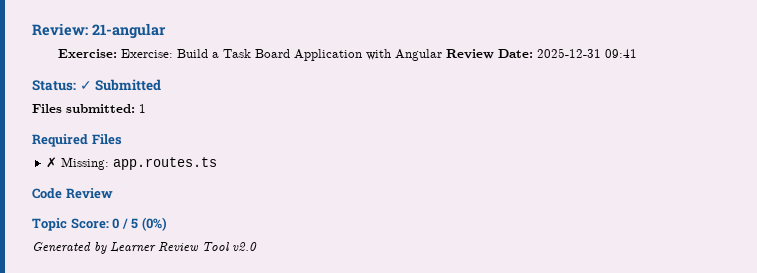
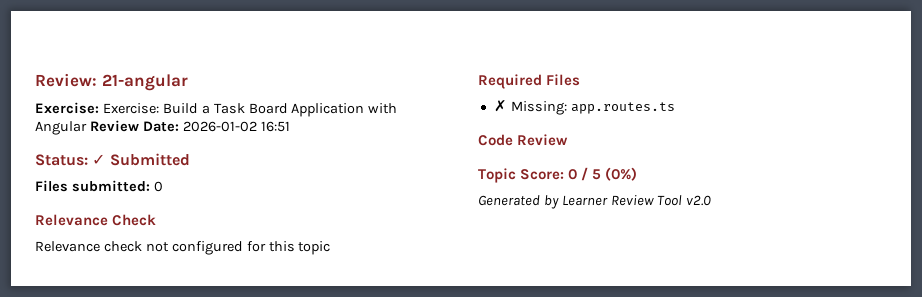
[537,48,638,58] 2025-12-31 09:41 -> [182,121,290,132] 2026-01-02 16:51
[139,104,146,113] 1 -> [153,181,163,192] [35,214,157,226] [35,241,331,255] 0 // Relevance Check // Relevance check not configured for this topic

